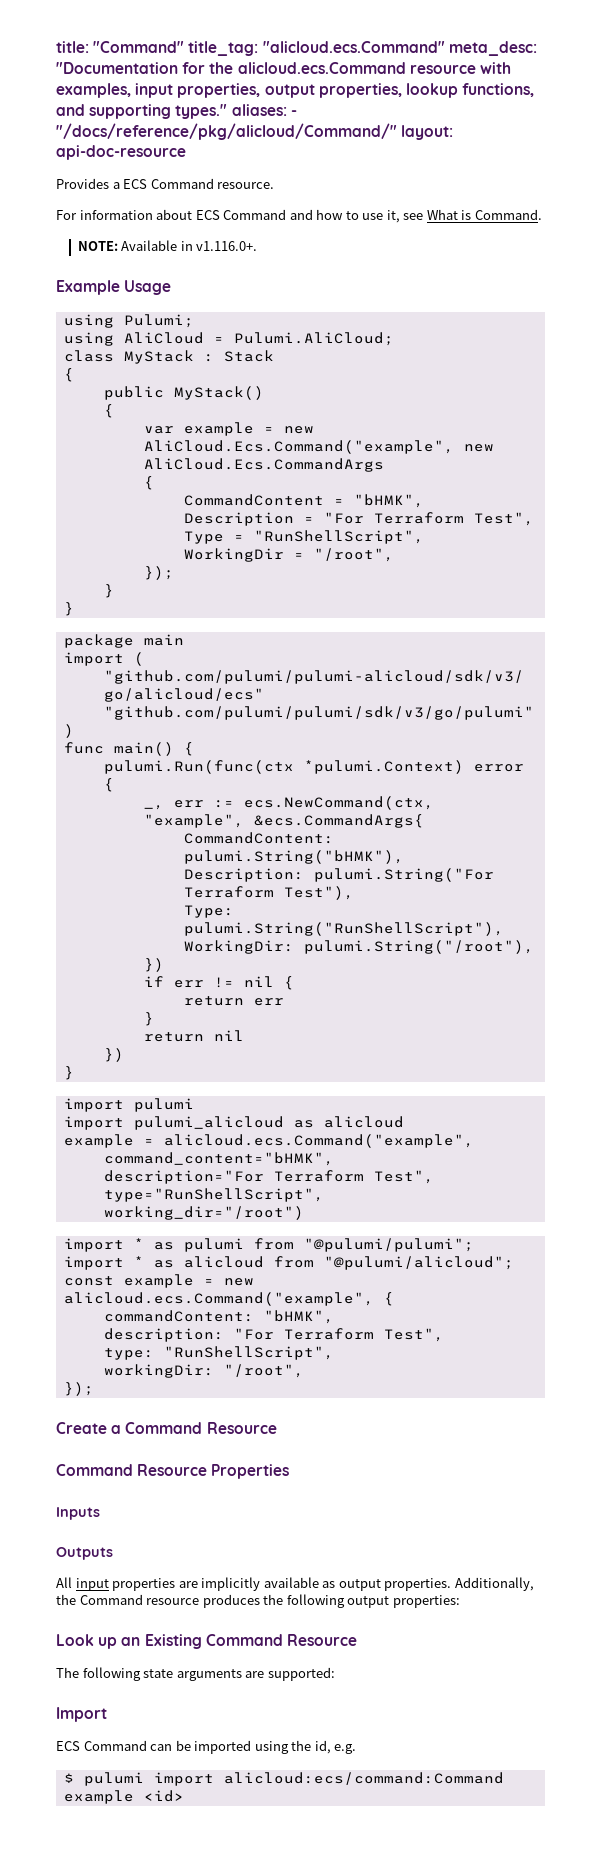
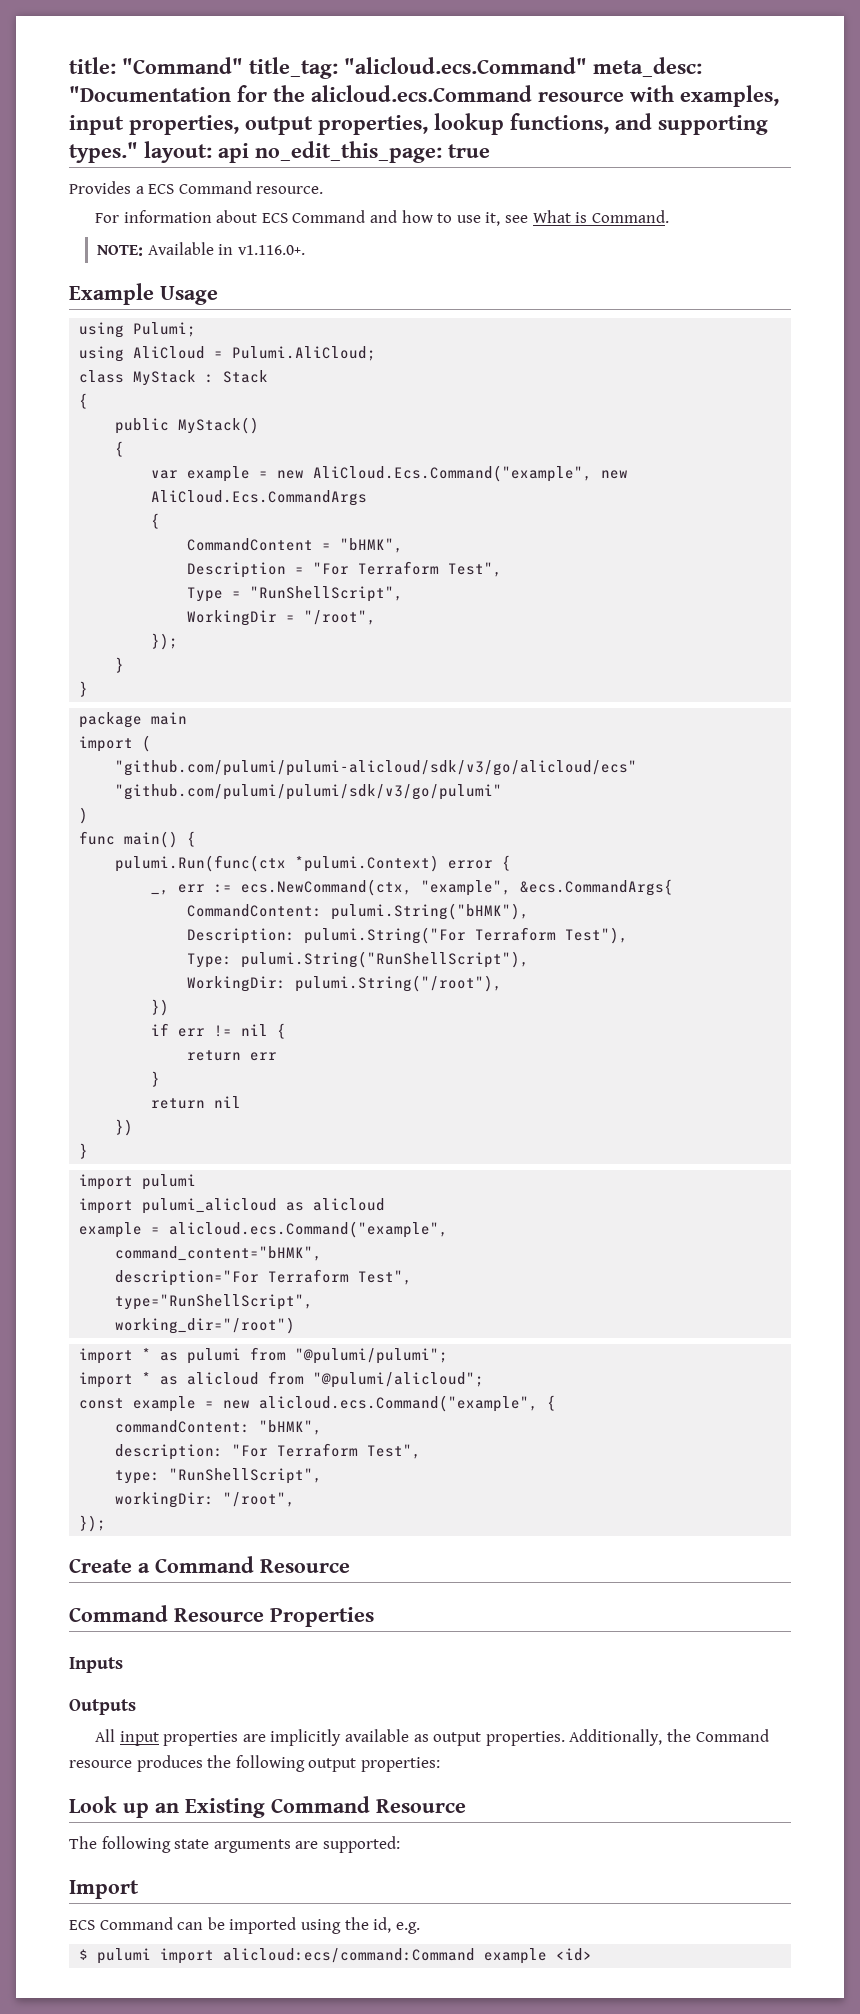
[231,104,297,116] [56,123,454,140] [56,145,186,160] aliases: - "/docs/reference/pkg/alicloud/Command/" layout: api-doc-resource -> [144,141,490,163] layout: api no_edit_this_page: true

